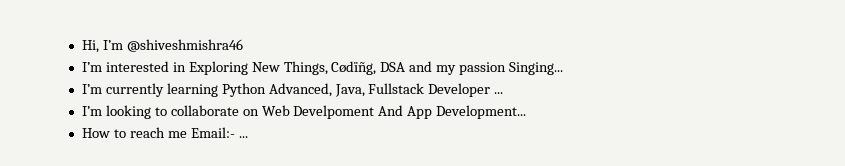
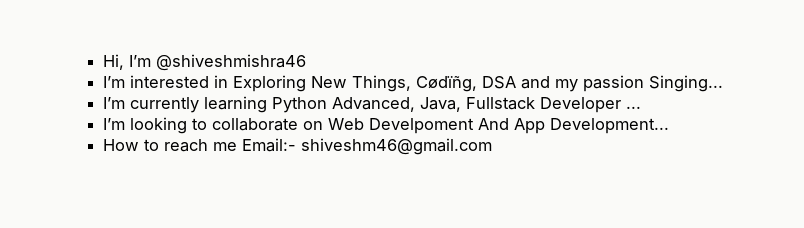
[238,136,248,138] ... -> [301,138,493,155] shiveshm46@gmail.com

